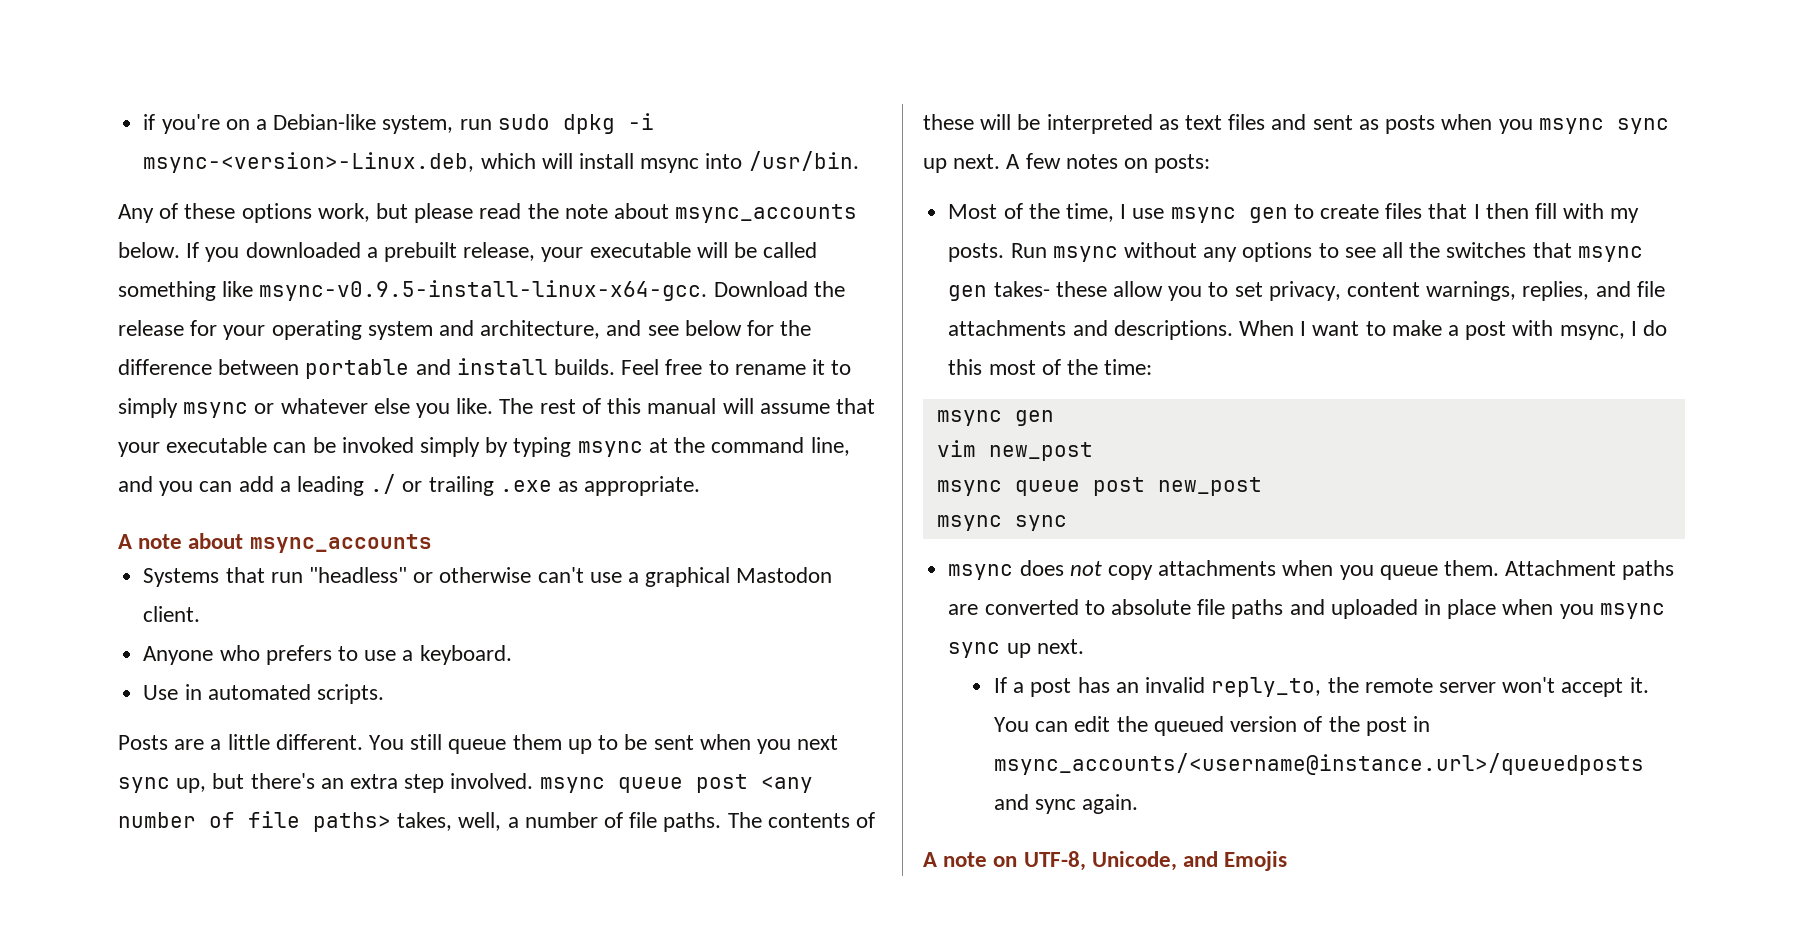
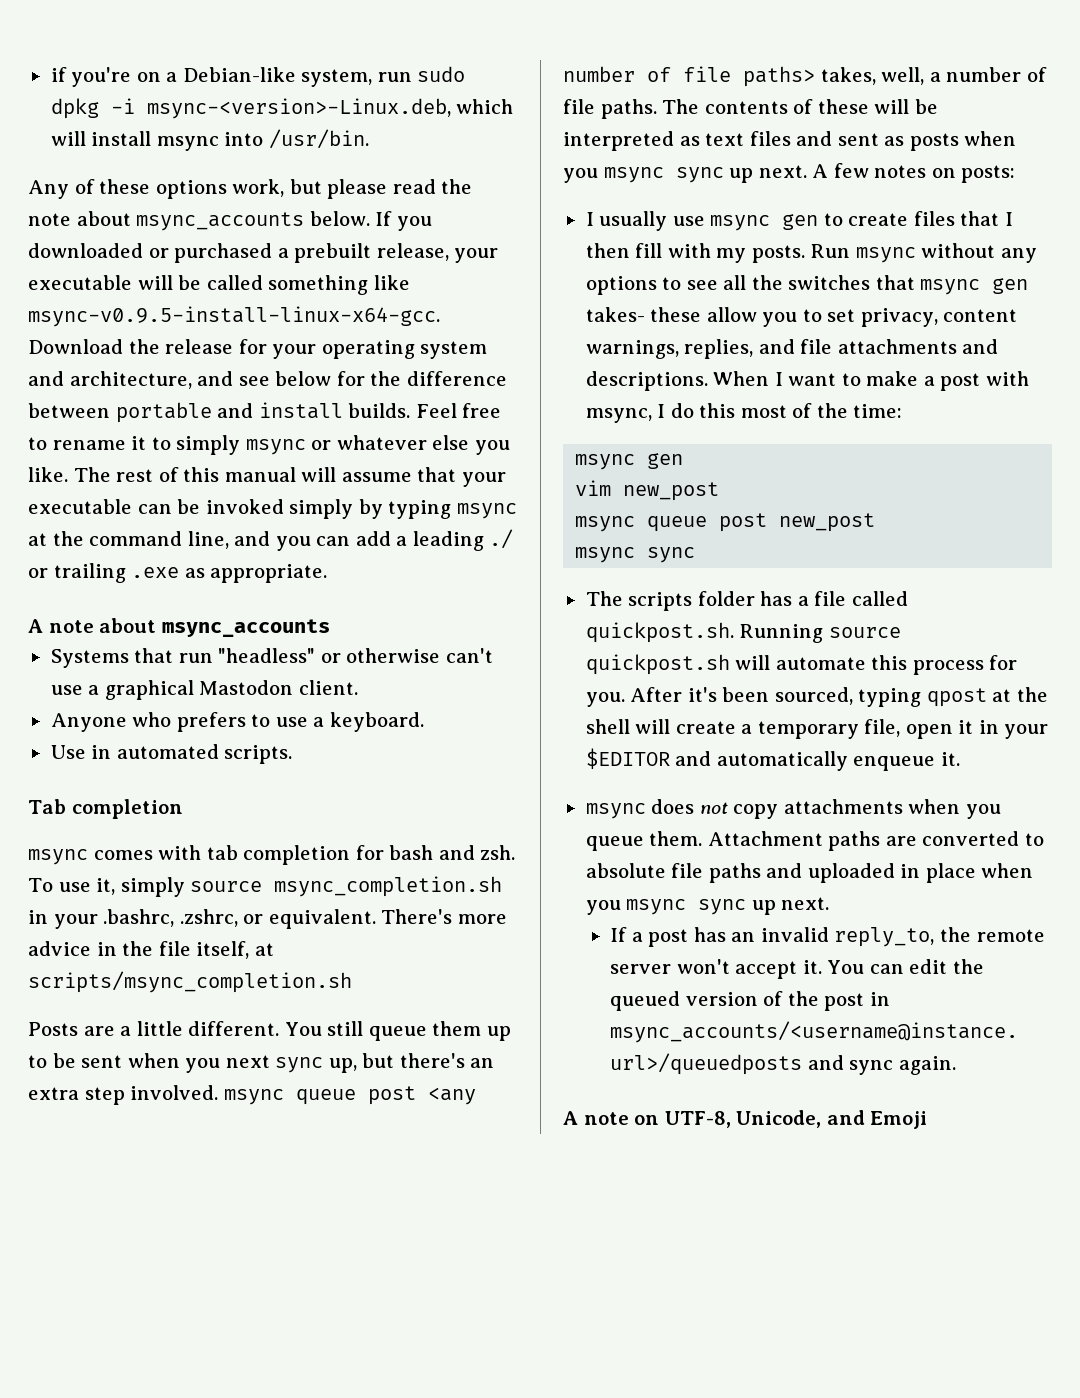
(361, 250) none -> [148,243,273,263] or purchased
(384, 694) none -> [28,799,183,819] [28,845,516,865] [28,876,503,897] [28,909,507,929] [28,941,274,959] [28,971,352,993] // Tab completion // msync comes with tab completion for bash and zsh. To use it, simply source msync_completion.sh in your .bashrc, .zshrc, or equivalent. There's more advice in the file itself, at scripts/msync_completion.sh
[948,203,1127,222] Most of the time, I -> [585,211,668,231] I usually
(1067, 523) none -> [585,591,908,611] [585,622,901,643] [585,654,1018,675] [585,687,1048,707] [585,719,1049,739] [585,748,960,771] // The scripts folder has a file called quickpost.sh. Running source quickpost.sh will automate this process for you. After it's been sourced, typing qpost at the shell will create a temporary file, open it in your $EDITOR and automatically enqueue it.
[1224,851,1288,871] Emojis -> [870,1111,928,1129] Emoji

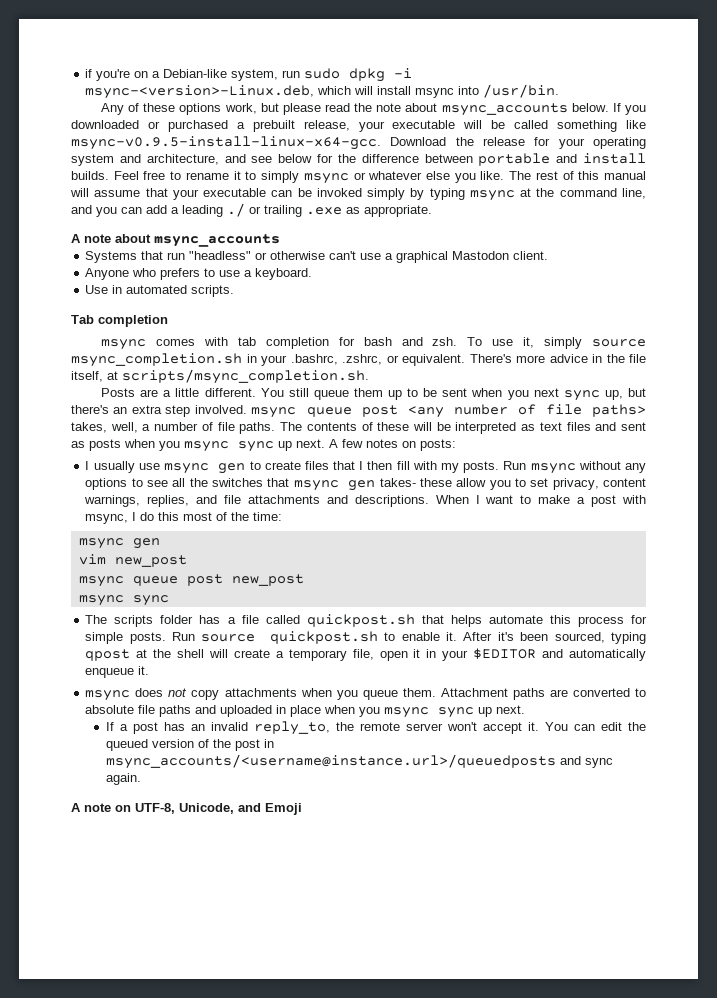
[28,971,352,993] scripts/msync_completion.sh -> [122,369,369,384] scripts/msync_completion.sh.
[585,622,901,643] [585,654,1018,675] [585,692,625,707] quickpost.sh. Running source quickpost.sh will automate this process for you. -> [306,614,648,627] [85,631,458,644] quickpost.sh that helps automate this process for simple posts. Run source quickpost.sh to enable it.

